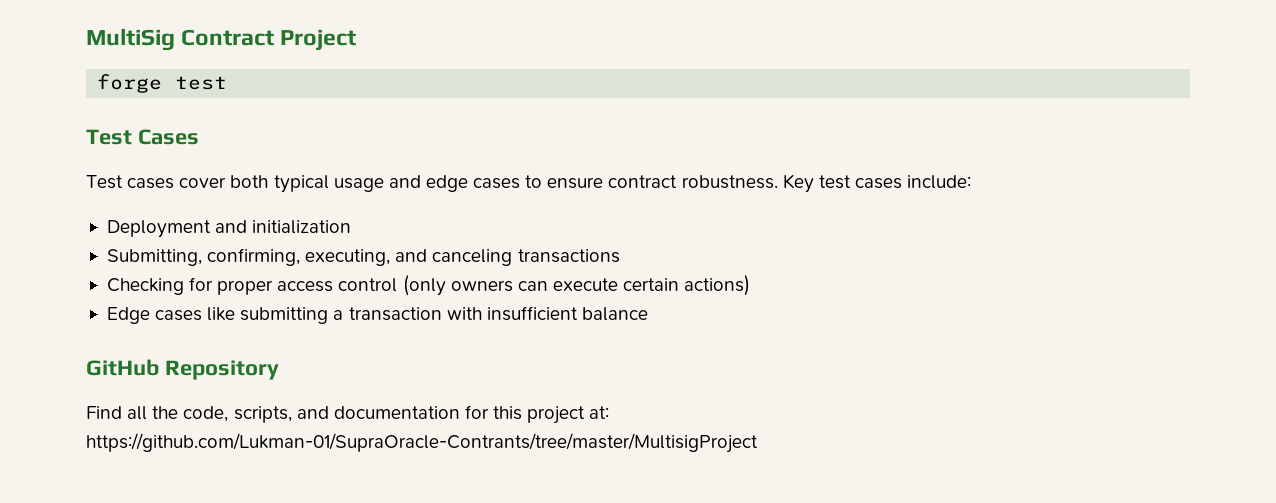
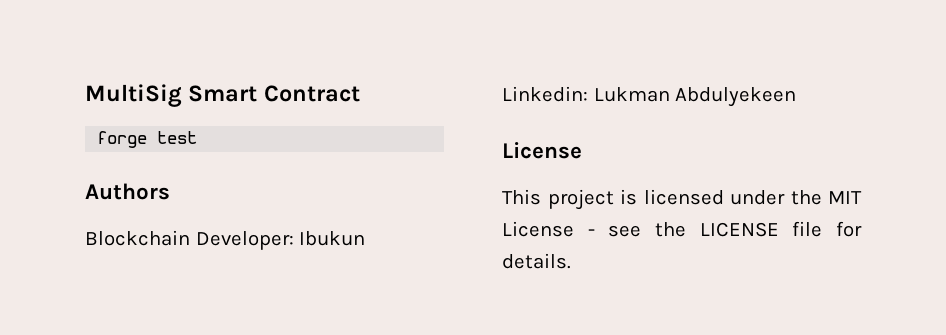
(175, 39) none -> [188,85,258,102] Smart
[280,29,357,51] Project -> (360, 93) none
[86,129,199,145] [86,174,972,193] [106,220,352,238] [106,248,620,266] [106,275,751,296] [106,306,648,324] [86,359,279,380] [86,405,610,424] [86,433,758,453] Test Cases // Test cases cover both typical usage and edge cases to ensure contract robustness. Key test cases include: // Deployment and initialization // Submitting, confirming, executing, and canceling transactions // Checking for proper access control (only owners can execute certain actions) // Edge cases like submitting a transaction with insufficient balance // GitHub Repository // Find all the code, scripts, and documentation for this project at: https://github.com/Lukman-01/SupraOracle-Contrants/tree/master/MultisigProject -> [85,183,170,200] [85,230,366,250] [502,86,797,107] [502,142,582,159] [502,189,862,210] [502,221,862,237] [502,253,571,269] Authors // Blockchain Developer: Ibukun Linkedin: Lukman Abdulyekeen // License // This project is licensed under the MIT License - see the LICENSE file for details.

